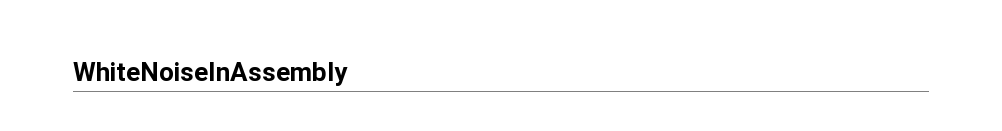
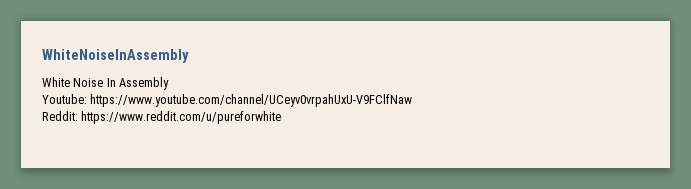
(348, 74) none -> [42,77,170,90] [42,94,413,107] [42,111,282,124] // White Noise In Assembly // Youtube: https://www.youtube.com/channel/UCeyv0vrpahUxU-V9FClfNaw // Reddit: https://www.reddit.com/u/pureforwhite

